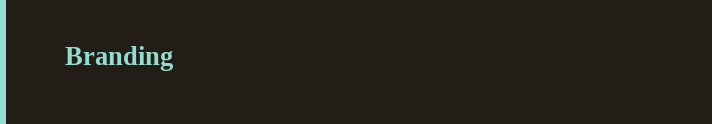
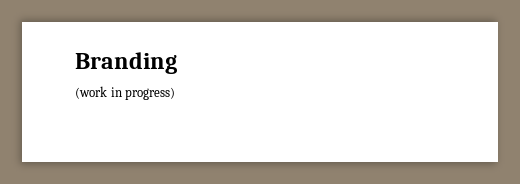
(173, 58) none -> [75,86,176,100] // (work in progress)

